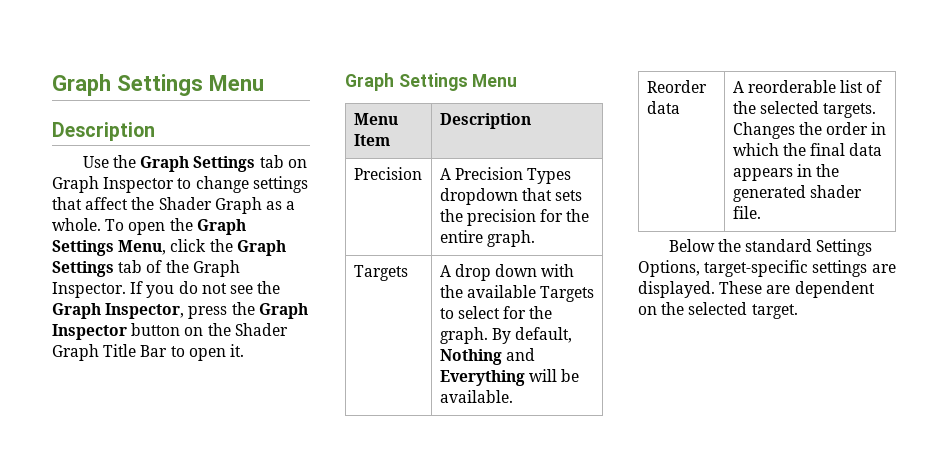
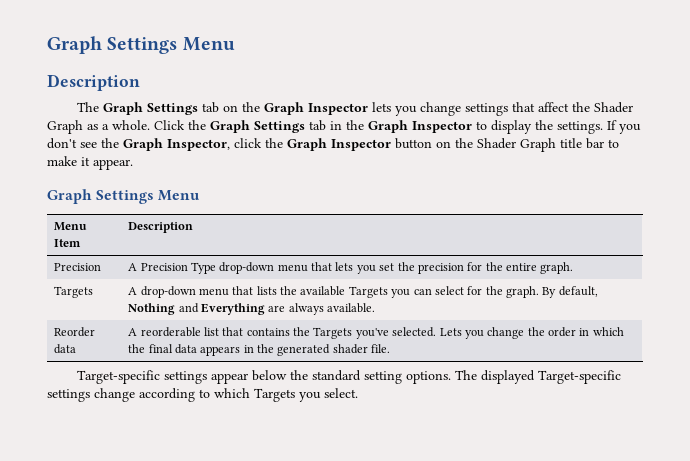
[82,155,137,168] Use the -> [76,102,99,112] The
[52,176,192,193] Graph Inspector to -> [241,102,417,116] the Graph Inspector lets you
[105,218,246,235] [52,239,286,256] [52,260,240,277] [52,281,227,298] To open the Graph Settings Menu, click the Graph Settings tab of the Graph Inspector. If you do not -> [154,120,641,134] [47,138,77,149] Click the Graph Settings tab in the Graph Inspector to display the settings. If you don't
[188,306,228,319] press -> [234,138,262,148] click
[103,344,244,361] Title Bar to open it. -> [560,138,619,149] [47,156,133,170] title bar to make it appear.
[527,168,572,184] [439,188,583,205] Types dropdown that sets -> [190,262,395,274] Type drop-down menu that lets you set
[454,264,575,281] drop down with -> [140,286,277,298] drop-down menu that lists
[439,308,454,319] to -> [391,288,432,298] you can
[528,369,580,382] will be -> [268,303,324,315] are always
[866,80,883,93] [732,101,877,118] [732,122,795,139] of the selected targets. Changes -> [222,327,525,339] that contains the Targets you've selected. Lets you change
[668,239,873,256] [638,260,896,277] [638,281,875,298] [638,302,798,319] Below the standard Settings Options, target-specific settings are displayed. These are dependent on the selected target. -> [76,370,621,384] [47,388,358,402] Target-specific settings appear below the standard setting options. The displayed Target-specific settings change according to which Targets you select.

